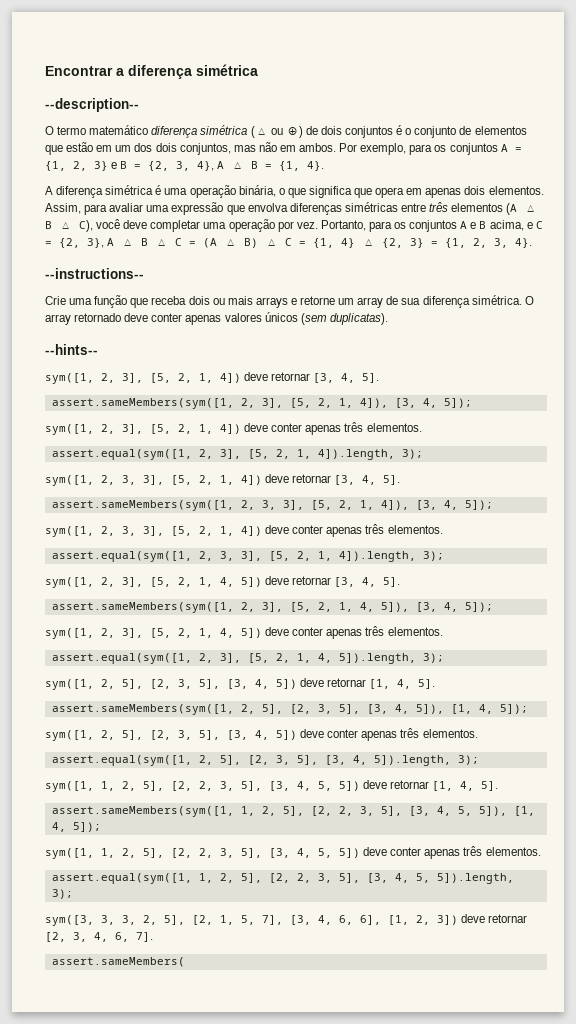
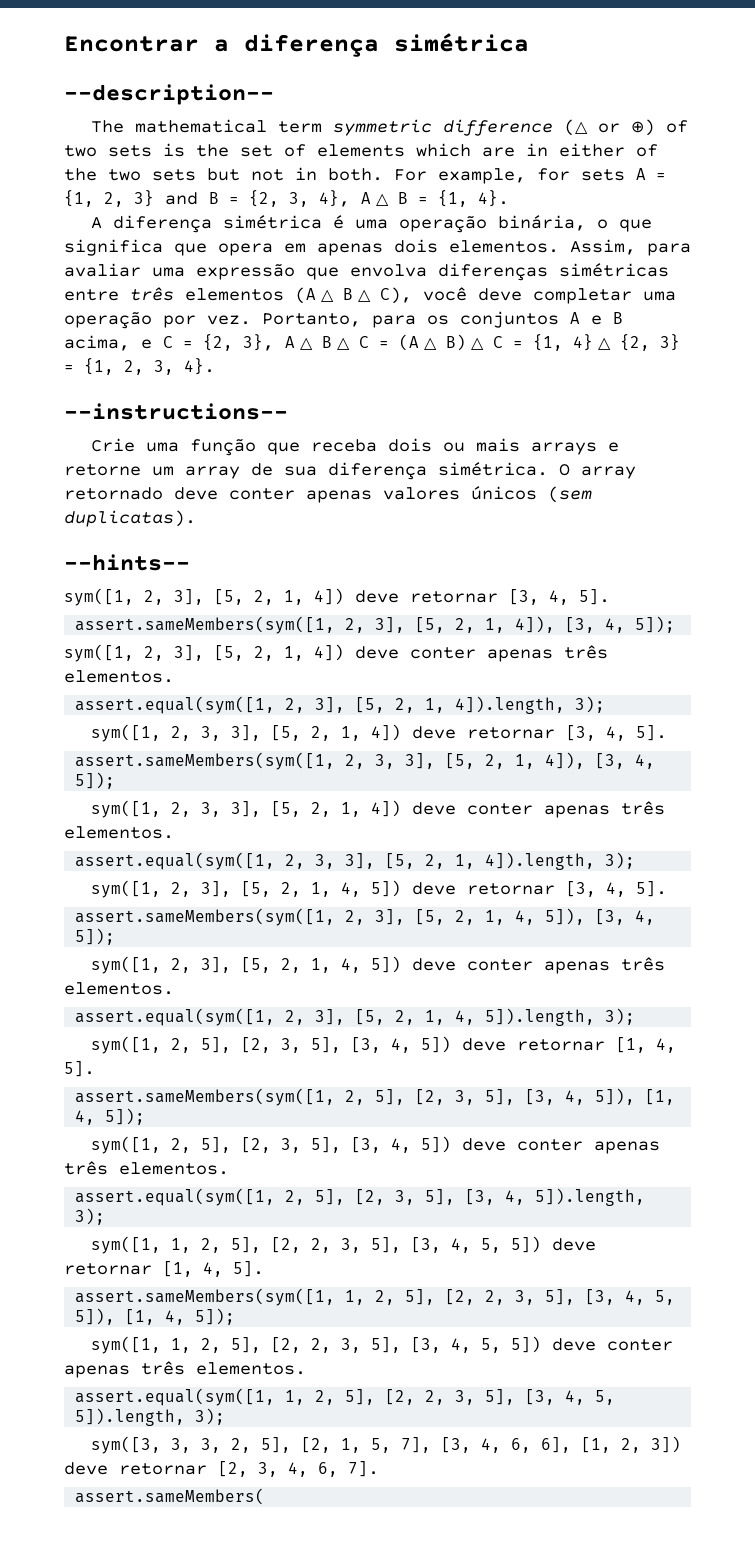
[45,125,527,138] [45,142,498,155] O termo matemático diferença simétrica (△ ou ⊕) de dois conjuntos é o conjunto de elementos que estão em um dos dois conjuntos, mas não em ambos. Por exemplo, para os conjuntos -> [91,119,689,136] [64,143,658,157] [64,167,625,184] The mathematical term symmetric difference (△ or ⊕) of two sets is the set of elements which are in either of the two sets but not in both. For example, for sets
[111,162,118,169] e -> [165,192,198,205] and

